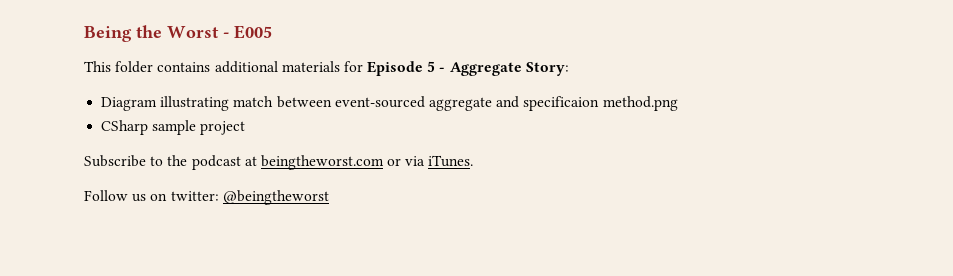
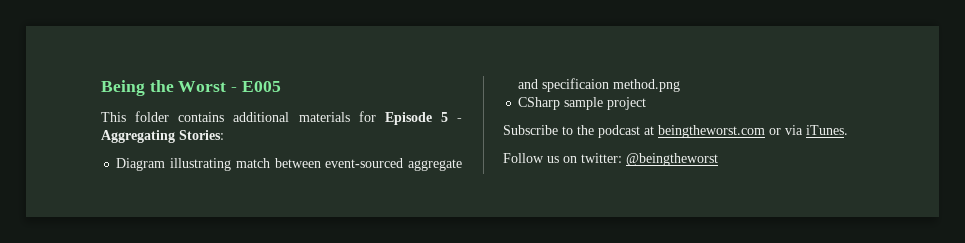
[449,62,569,76] Aggregate Story: -> [101,130,224,143] Aggregating Stories:

